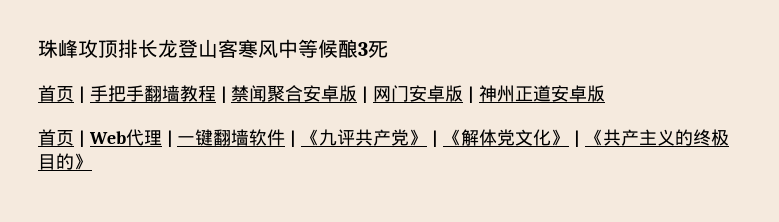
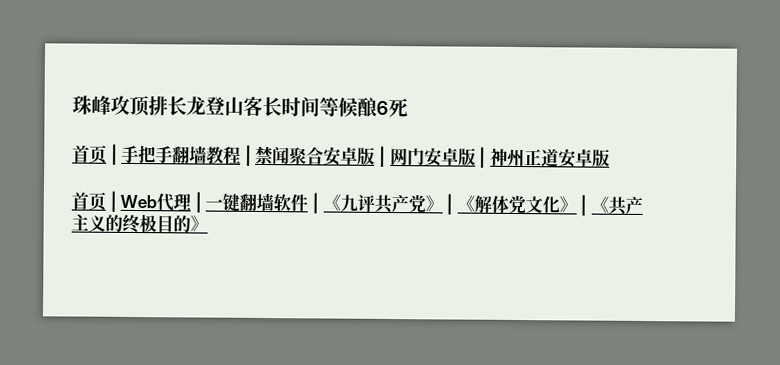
[238,39,368,58] 寒风中等候酿3 -> [262,96,389,118] 长时间等候酿6

